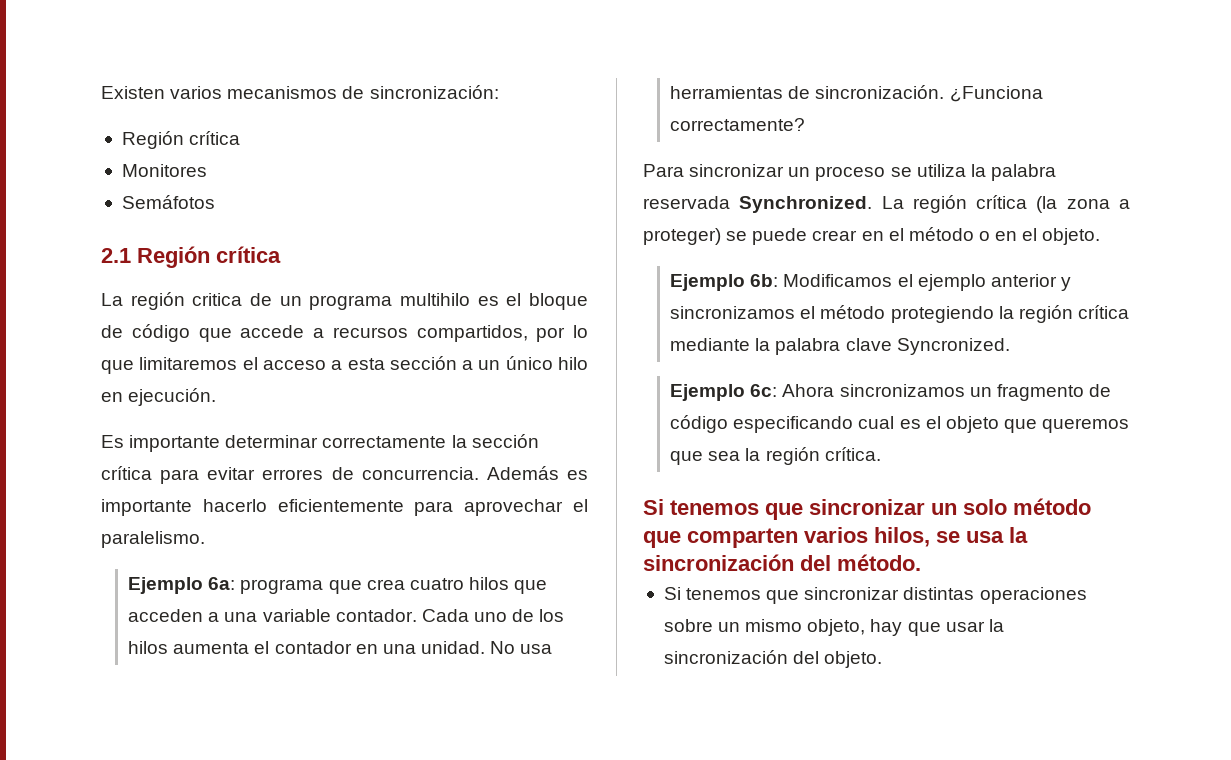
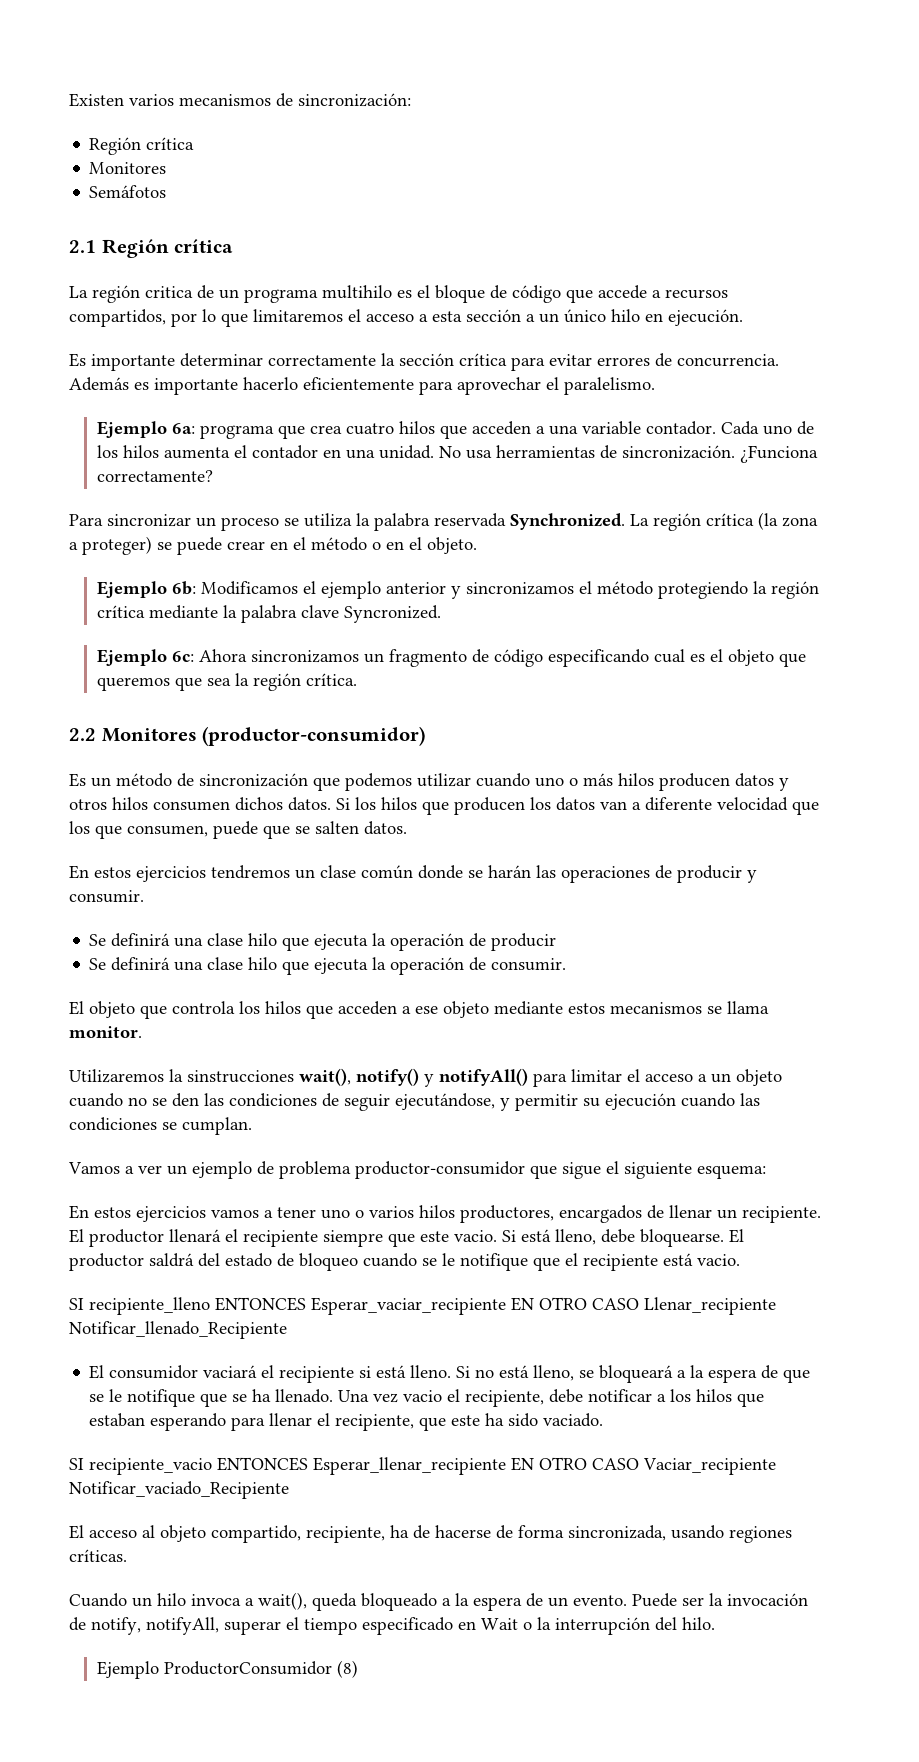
[643,498,1091,520] [643,527,1028,548] [643,554,921,571] [663,587,1087,604] [663,619,1004,636] [663,650,883,668] Si tenemos que sincronizar un solo método que comparten varios hilos, se usa la sincronización del método. // Si tenemos que sincronizar distintas operaciones sobre un mismo objeto, hay que usar la sincronización del objeto. -> [69,726,426,746] [69,773,789,791] [69,797,819,815] [69,821,407,839] [69,865,757,883] [69,890,144,903] [89,933,557,951] [89,957,567,975] [69,1001,769,1019] [69,1026,142,1038] [69,1068,782,1087] [69,1093,760,1111] [69,1117,252,1135] [68,1161,766,1179] [69,1205,821,1223] [69,1229,744,1247] [69,1253,740,1271] [69,1297,776,1315] [69,1321,287,1339] [89,1365,811,1383] [89,1389,765,1407] [89,1413,604,1431] [69,1457,776,1475] [69,1481,289,1499] [69,1525,792,1543] [69,1549,127,1562] [69,1592,808,1611] [69,1617,715,1635] [97,1660,359,1679] 2.2 Monitores (productor-consumidor) // Es un método de sincronización que podemos utilizar cuando uno o más hilos producen datos y otros hilos consumen dichos datos. Si los hilos que producen los datos van a diferente velocidad que los que consumen, puede que se salten datos. // En estos ejercicios tendremos un clase común donde se harán las operaciones de producir y consumir. // Se definirá una clase hilo que ejecuta la operación de producir // Se definirá una clase hilo que ejecuta la operación de consumir. // El objeto que controla los hilos que acceden a ese objeto mediante estos mecanismos se llama monitor. // Utilizaremos la sinstrucciones wait(), notify() y notifyAll() para limitar el acceso a un objeto cuando no se den las condiciones de seguir ejecutándose, y permitir su ejecución cuando las condiciones se cumplan. // Vamos a ver un ejemplo de problema productor-consumidor que sigue el siguiente esquema: // En estos ejercicios vamos a tener uno o varios hilos productores, encargados de llenar un recipiente. El productor llenará el recipiente siempre que este vacio. Si está lleno, debe bloquearse. El productor saldrá del estado de bloqueo cuando se le notifique que el recipiente está vacio. // SI recipiente_lleno ENTONCES Esperar_vaciar_recipiente EN OTRO CASO Llenar_recipiente Notificar_llenado_Recipiente // El consumidor vaciará el recipiente si está lleno. Si no está lleno, se bloqueará a la espera de que se le notifique que se ha llenado. Una vez vacio el recipiente, debe notificar a los hilos que estaban esperando para llenar el recipiente, que este ha sido vaciado. // SI recipiente_vacio ENTONCES Esperar_llenar_recipiente EN OTRO CASO Vaciar_recipiente Notificar_vaciado_Recipiente // El acceso al objeto compartido, recipiente, ha de hacerse de forma sincronizada, usando regiones críticas. // Cuando un hilo invoca a wait(), queda bloqueado a la espera de un evento. Puede ser la invocación de notify, notifyAll, superar el tiempo especificado en Wait o la interrupción del hilo. // Ejemplo ProductorConsumidor (8)

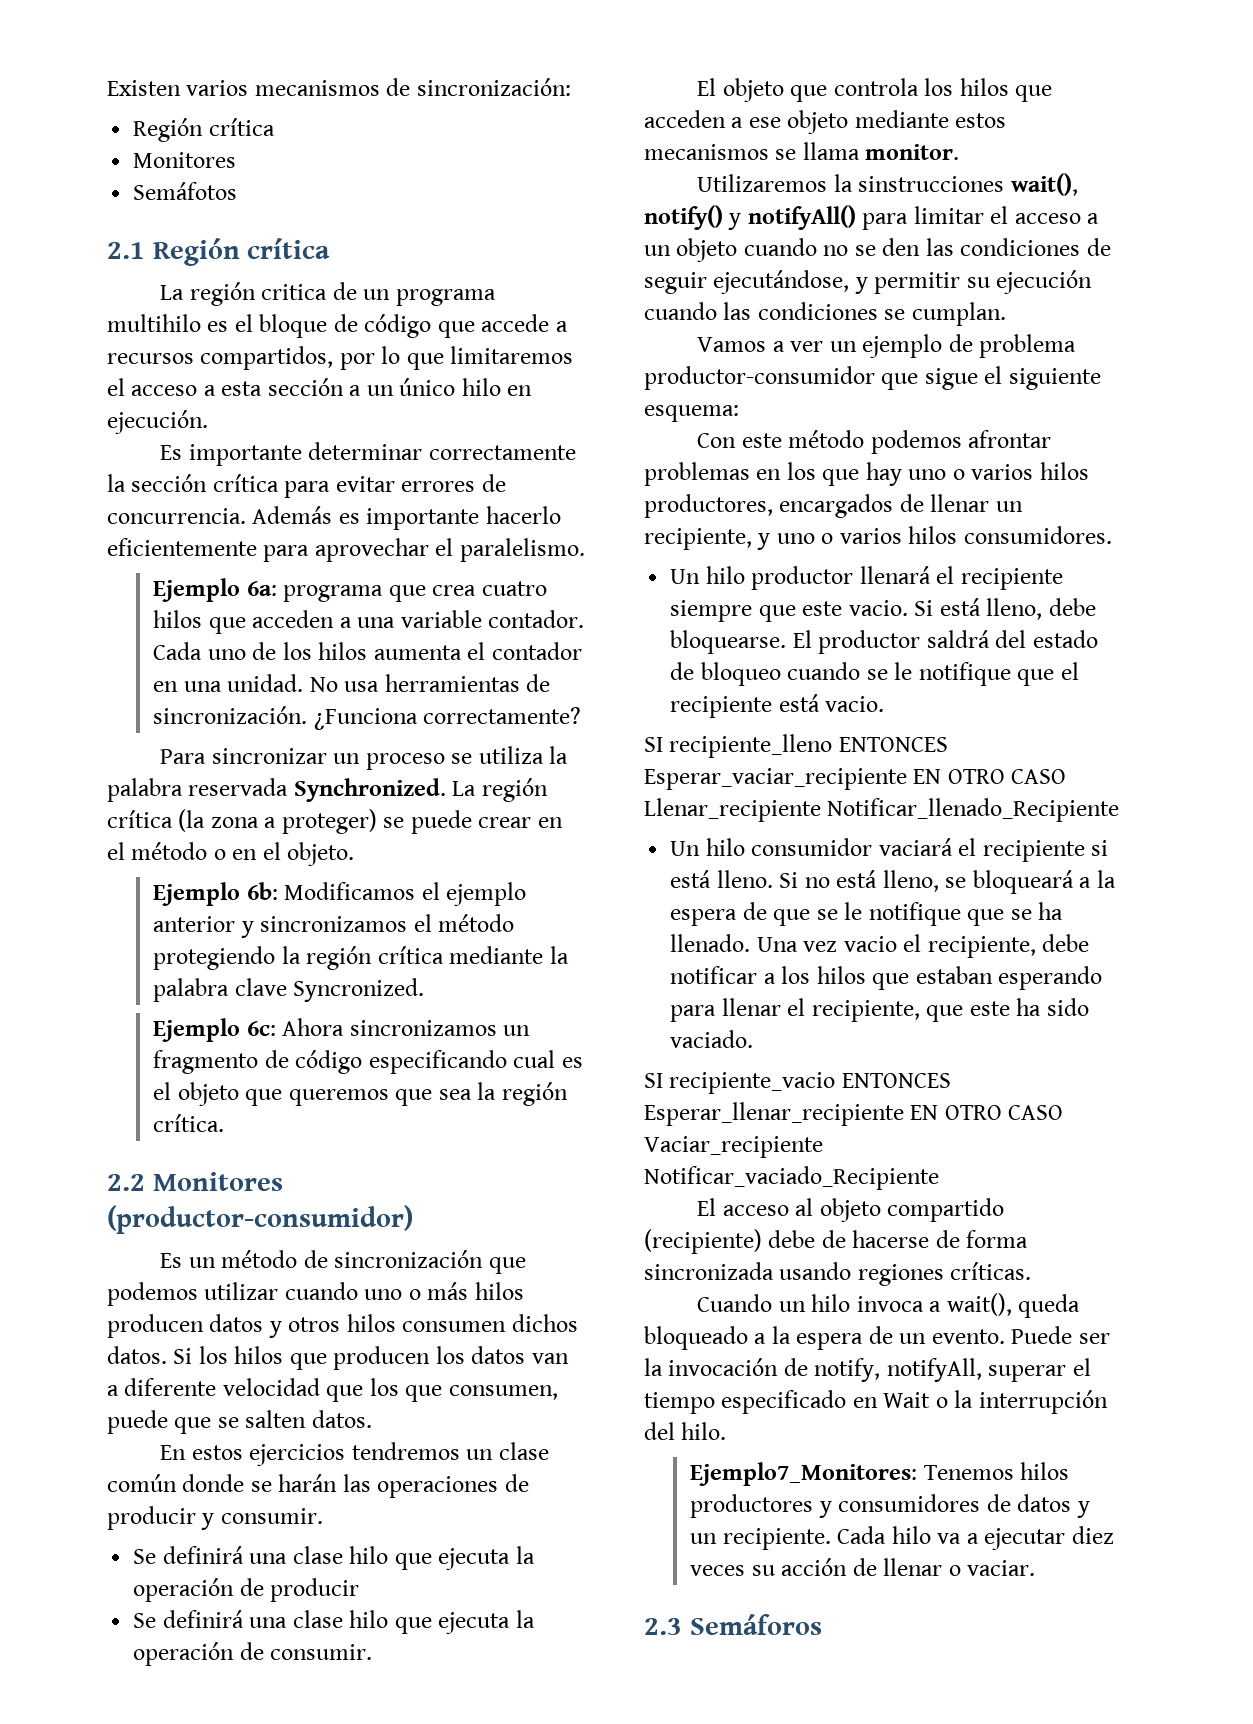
[69,1205,316,1222] En estos ejercicios vamos a tener -> [697,430,1052,454] [644,462,902,486] Con este método podemos afrontar problemas en los que hay
[742,1206,821,1223] [69,1229,84,1243] recipiente. El -> [644,526,1112,550] [670,566,745,584] recipiente, y uno o varios hilos consumidores. // Un hilo
[89,1365,105,1379] El -> [670,838,745,856] Un hilo
[211,1525,409,1543] compartido, recipiente, ha -> [887,1198,1005,1222] [644,1229,816,1254] compartido (recipiente) debe
[568,1525,666,1541] sincronizada, -> [644,1262,774,1280] sincronizada
[97,1660,359,1679] Ejemplo ProductorConsumidor (8) -> [690,1462,1070,1486] [690,1494,1090,1518] [690,1526,1114,1550] [690,1558,1036,1576] [644,1614,822,1635] Ejemplo7_Monitores: Tenemos hilos productores y consumidores de datos y un recipiente. Cada hilo va a ejecutar diez veces su acción de llenar o vaciar. // 2.3 Semáforos

